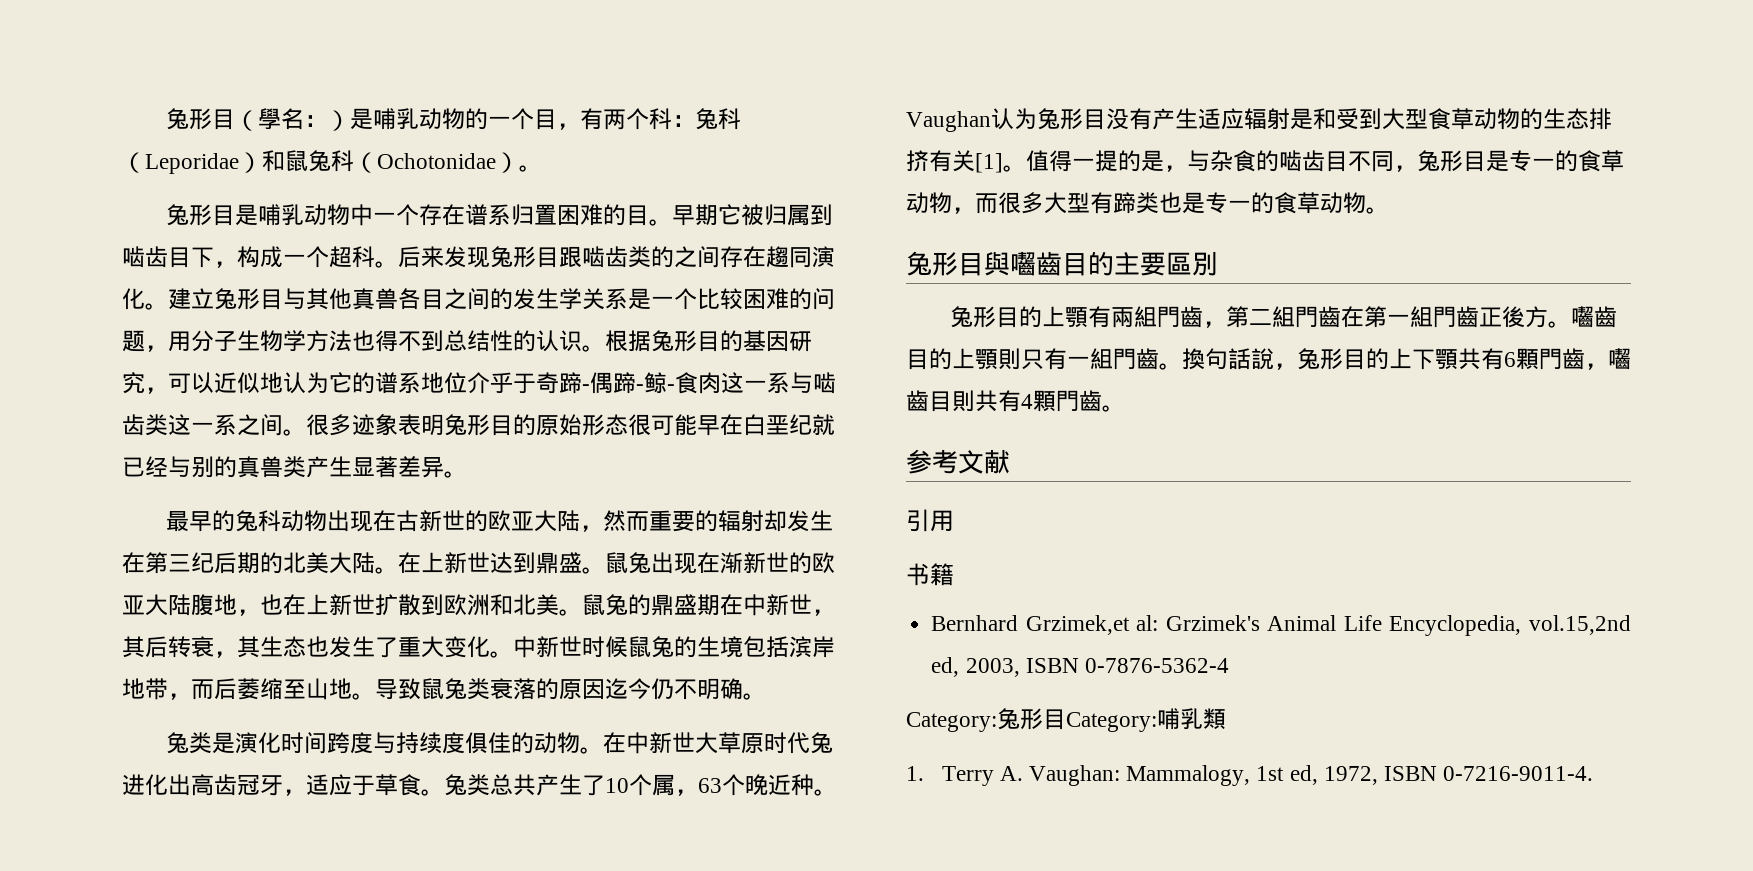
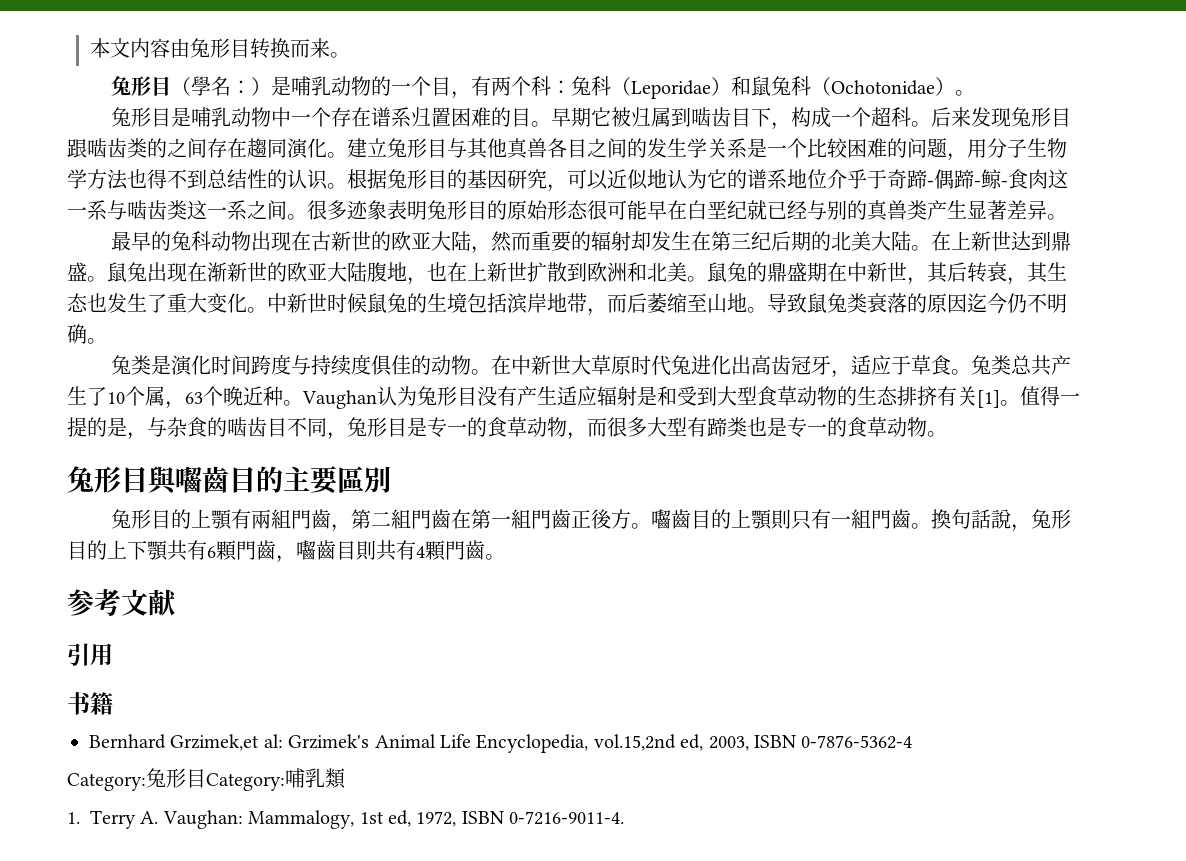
(165, 119) none -> [89,38,350,59] 本文内容由兔形目转换而来。 //

